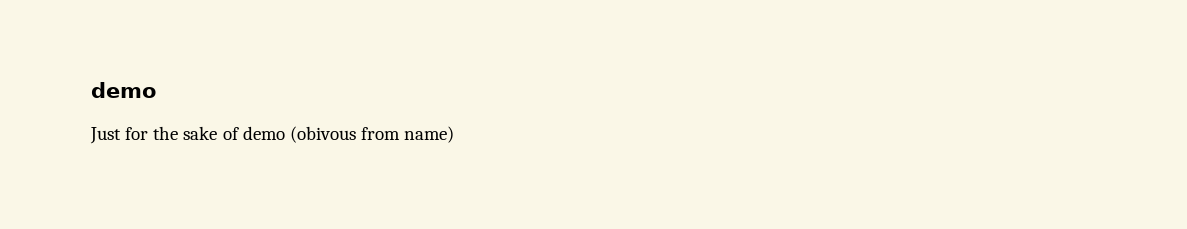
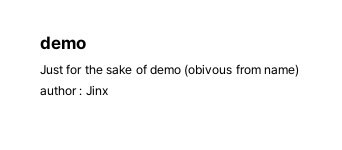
(455, 134) none -> [40,85,108,96] // author : Jinx

